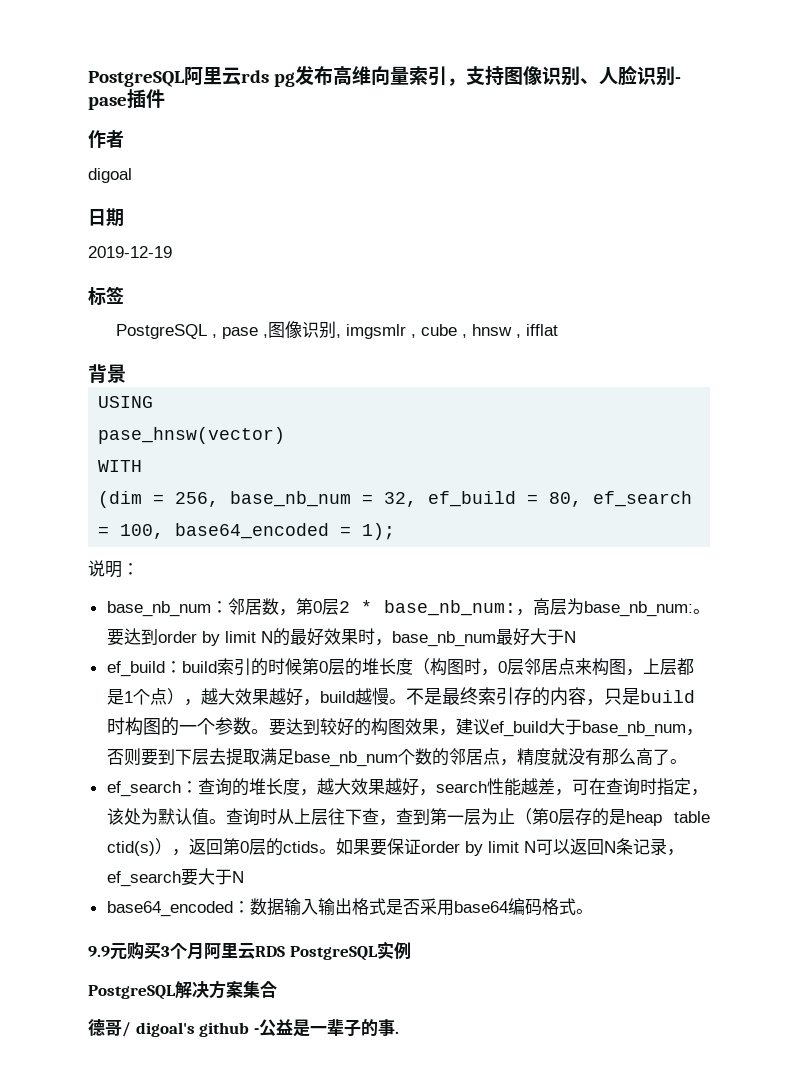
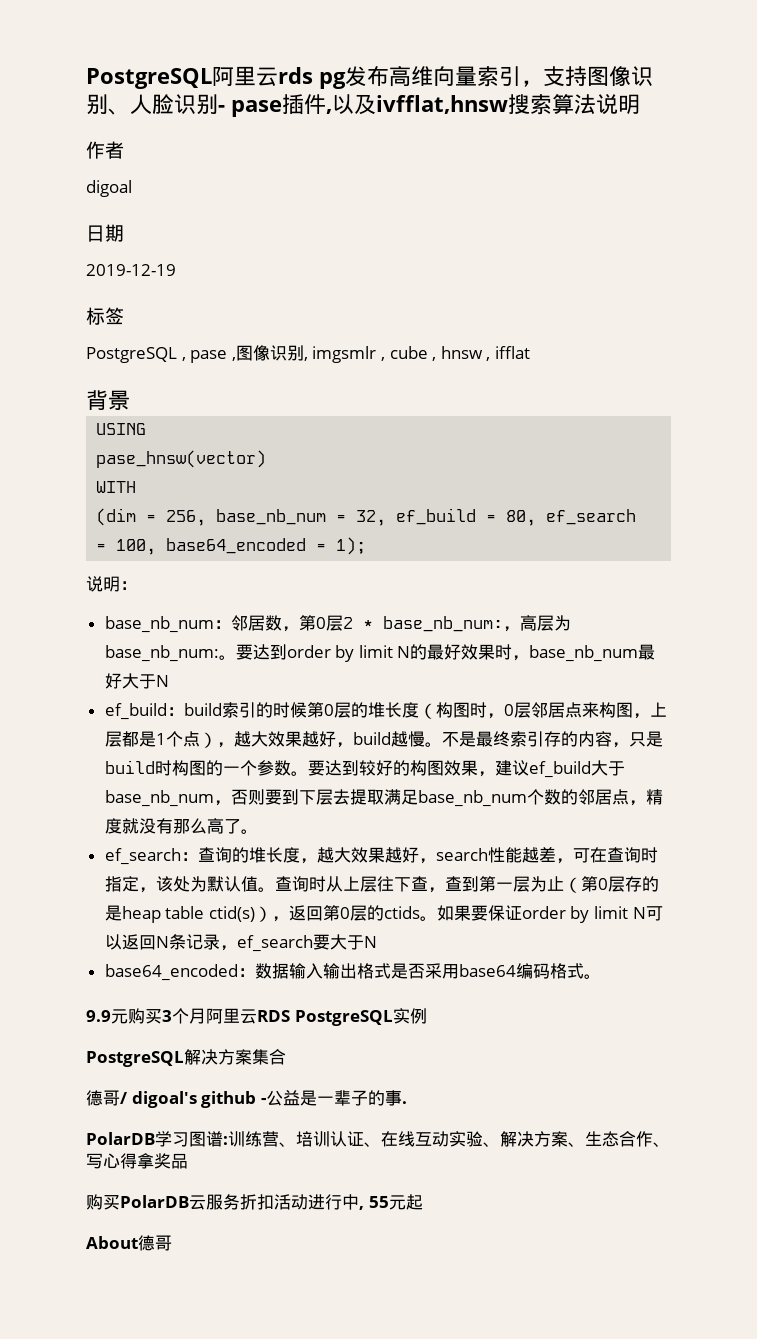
(165, 98) none -> [326,94,640,115] ,以及ivfflat,hnsw搜索算法说明
(399, 1032) none -> [86,1131,670,1147] [86,1153,188,1169] [86,1194,423,1210] [86,1235,172,1251] // PolarDB学习图谱:训练营、培训认证、在线互动实验、解决方案、生态合作、写心得拿奖品 // 购买PolarDB云服务折扣活动进行中, 55元起 // About德哥

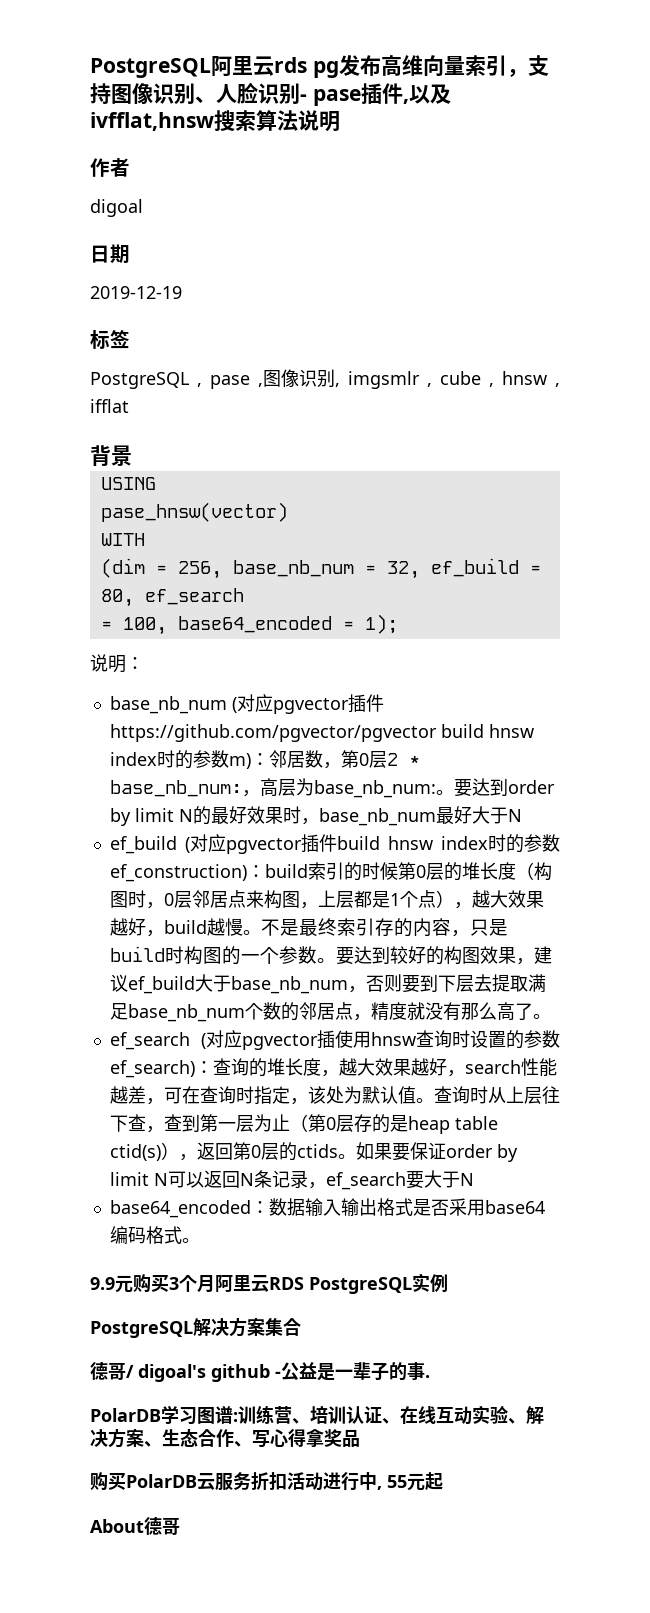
(214, 624) none -> [231,694,384,714] [109,724,534,742] [109,750,251,769] (对应pgvector插件https://github.com/pgvector/pgvector build hnsw index时的参数m)
(167, 711) none -> [184,834,560,854] [109,864,247,882] (对应pgvector插件build hnsw index时的参数ef_construction)
(181, 856) none -> [201,1030,560,1050] [109,1060,195,1078] (对应pgvector插使用hnsw查询时设置的参数ef_search)

